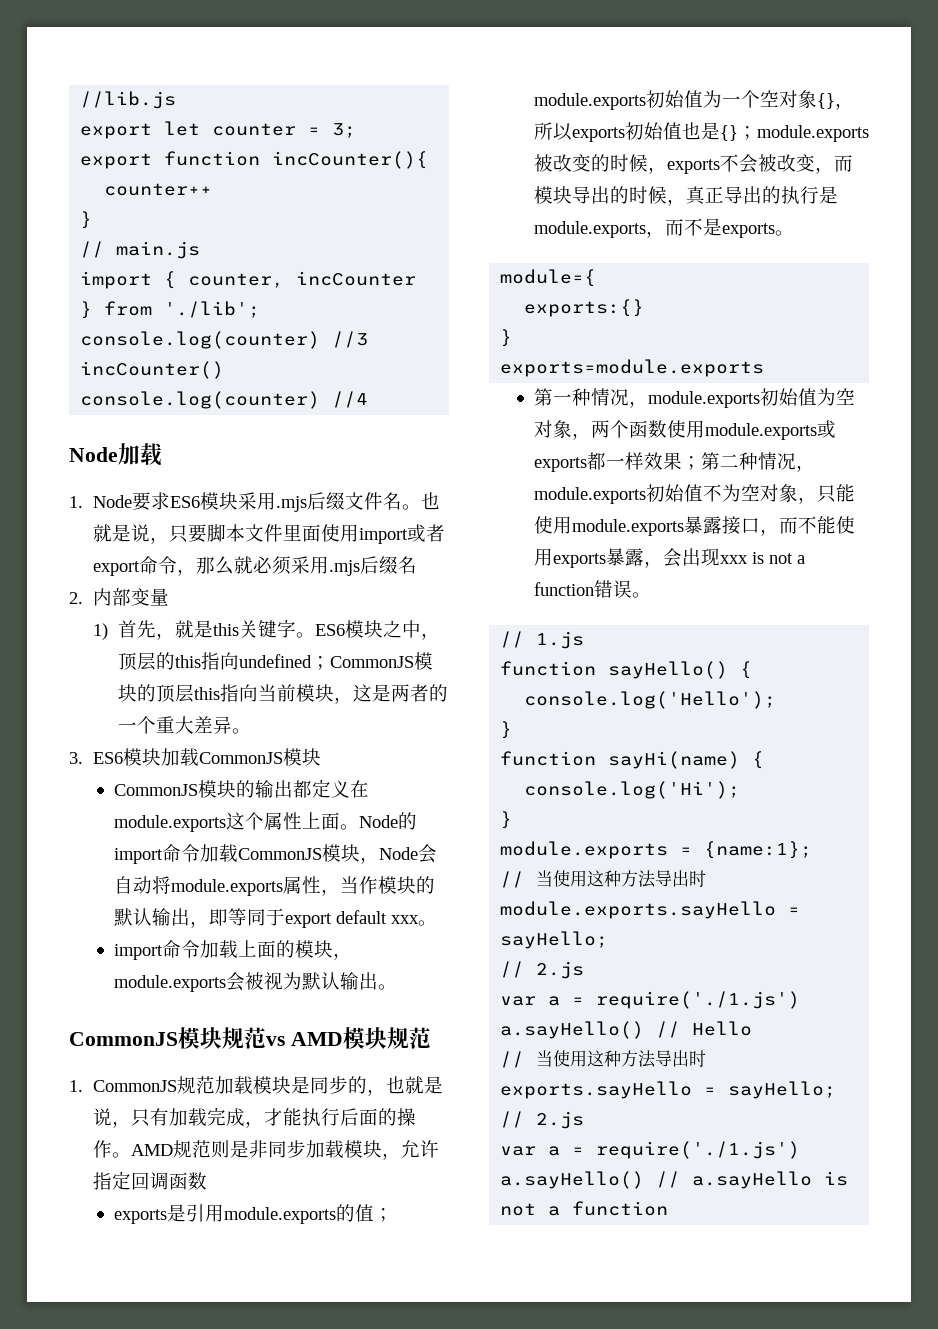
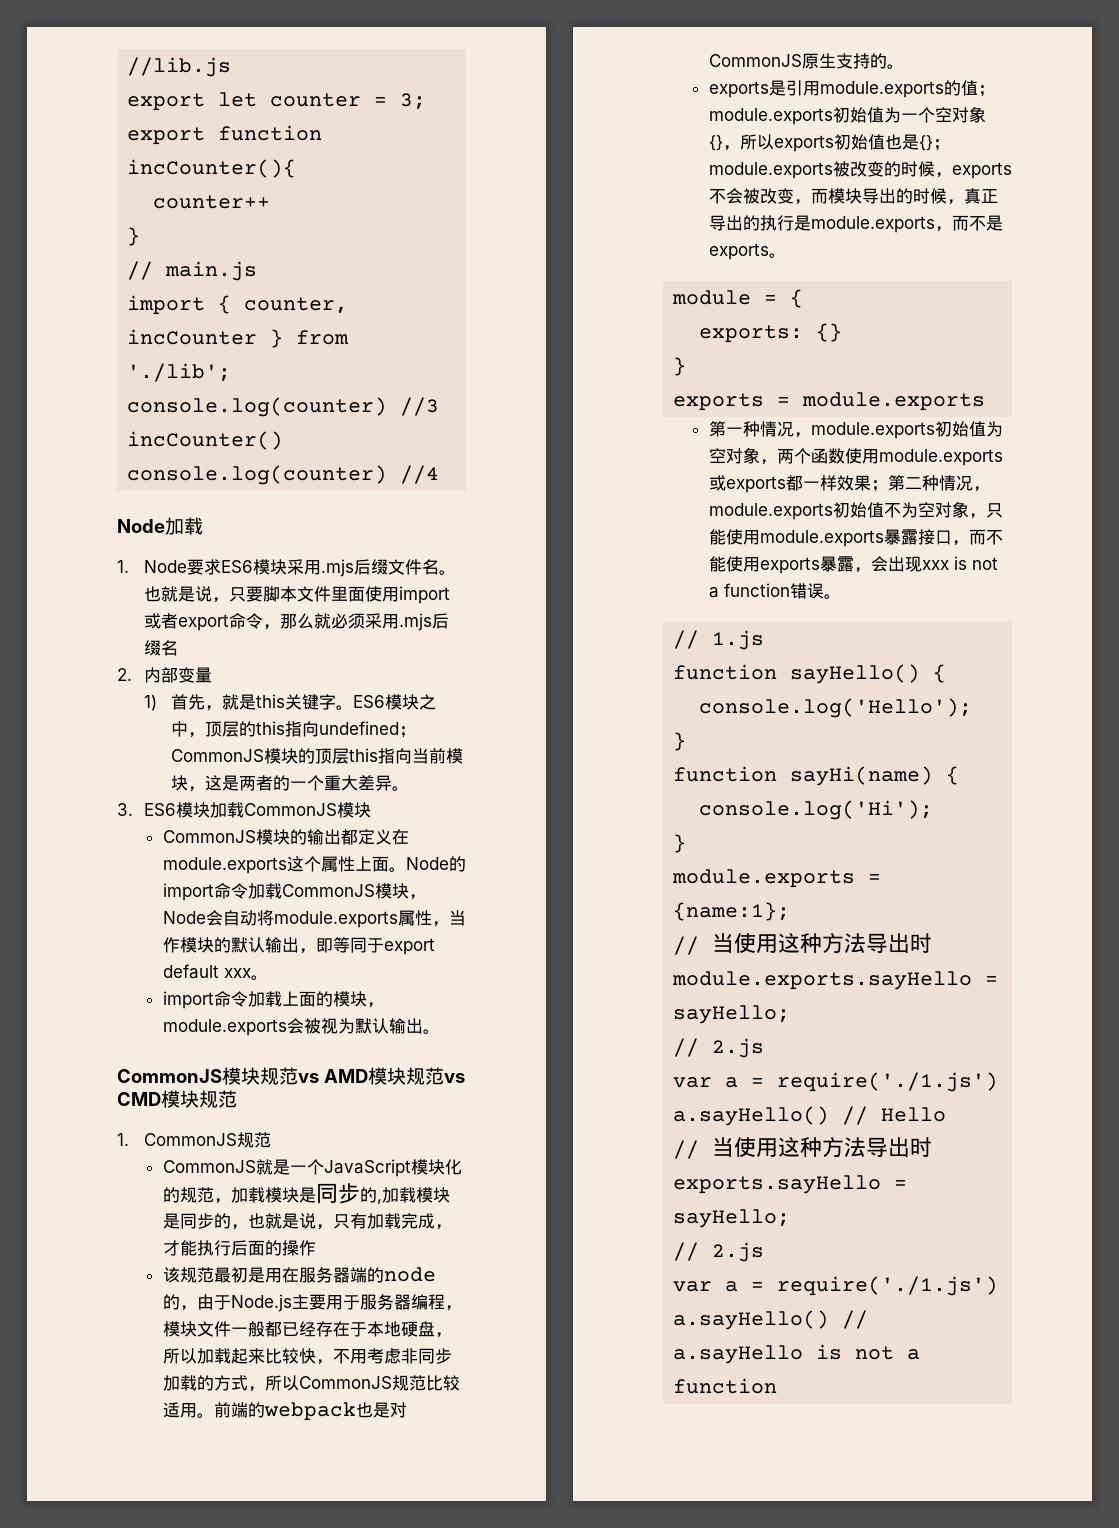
(431, 1038) none -> [443,1073,465,1083] [117,1090,237,1108] vs CMD模块规范
(216, 1085) none -> [162,1159,462,1177] [162,1183,382,1204] // CommonJS就是一个JavaScript模块化的规范，加载模块是同步的,
[112,1140,440,1160] [93,1171,208,1190] 。AMD规范则是非同步加载模块，允许指定回调函数 -> [162,1267,436,1283] [162,1294,462,1312] [162,1321,452,1338] [162,1348,452,1365] [162,1375,460,1392] [162,1402,407,1421] [708,53,904,69] // 该规范最初是用在服务器端的node的，由于Node.js主要用于服务器编程，模块文件一般都已经存在于本地硬盘，所以加载起来比较快，不用考虑非同步加载的方式，所以CommonJS规范比较适用。前端的webpack也是对CommonJS原生支持的。
[500,269,597,287] [524,299,645,317] [500,329,513,347] [500,359,765,377] module={ // exports:{} // } // exports=module.exports -> [672,289,804,308] [699,323,843,343] [673,357,687,376] [673,392,986,411] module = { // exports: {} // } // exports = module.exports

